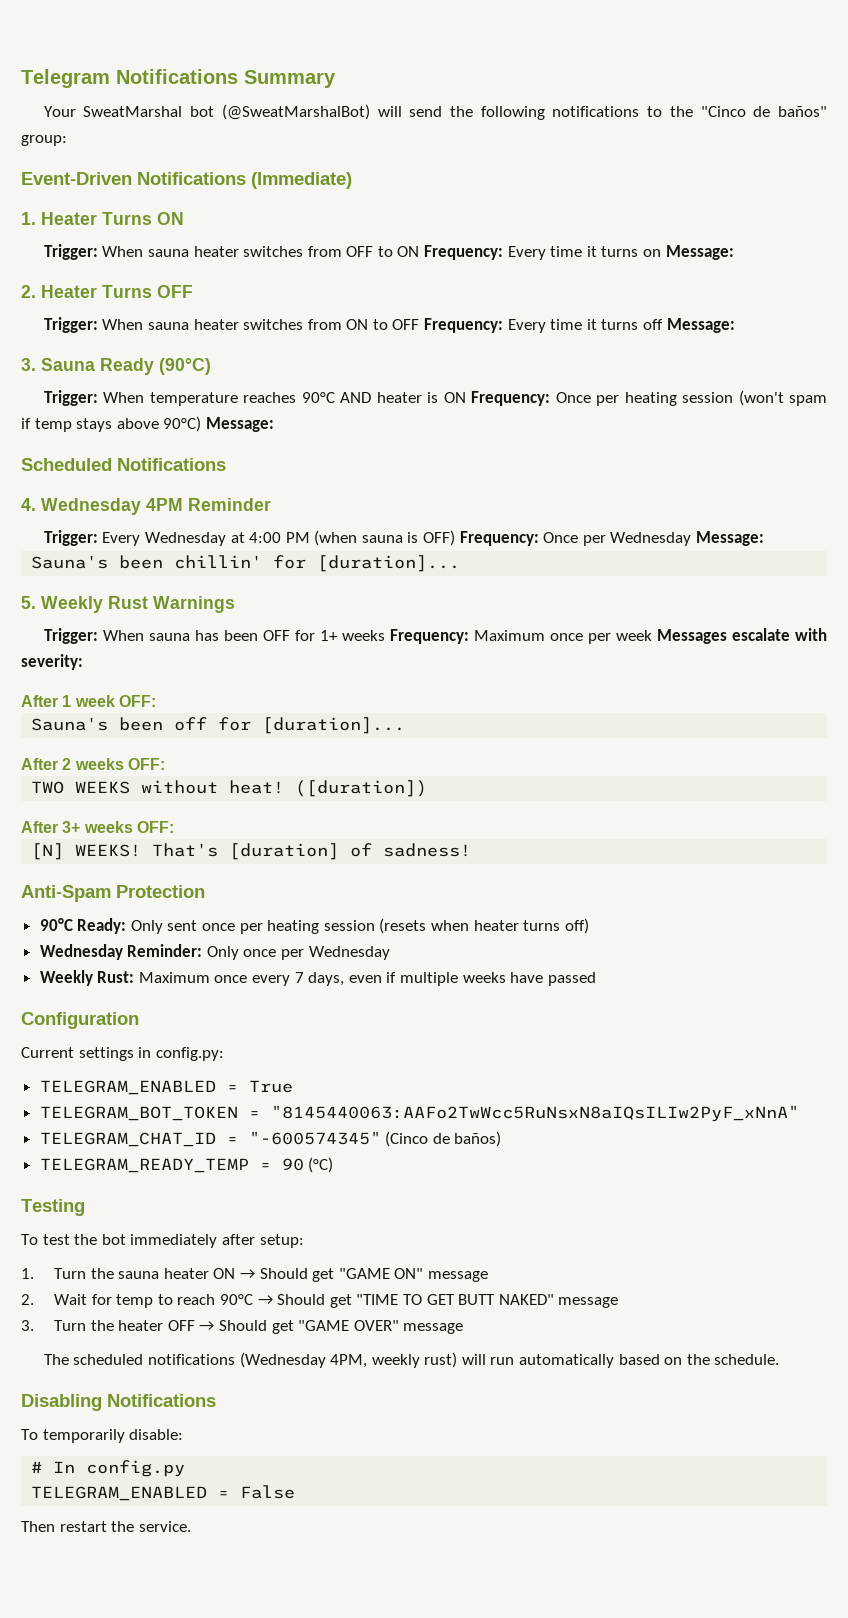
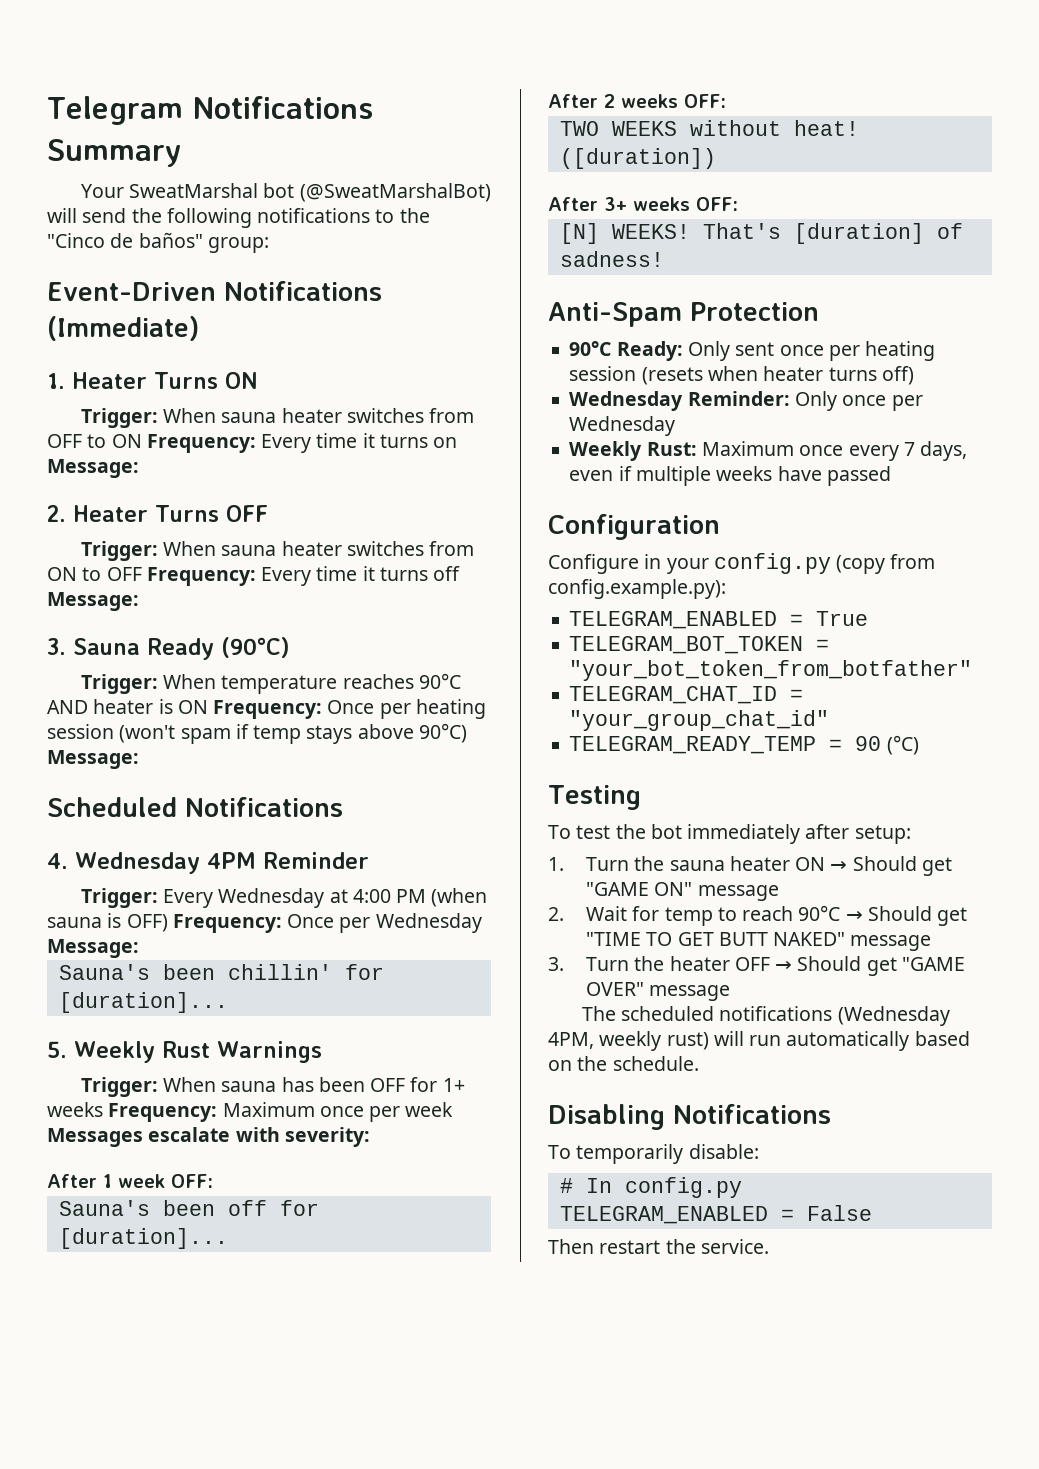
[21,1047,224,1061] Current settings in config.py: -> [548,553,936,574] [548,579,726,599] Configure in your config.py (copy from config.example.py):
[270,1105,799,1122] "8145440063:AAFo2TwWcc5RuNsxN8aIQsILIw2PyF_xNnA" -> [569,660,973,681] "your_bot_token_from_botfather"
[248,1131,502,1147] "-600574345" (Cinco de baños) -> [569,710,830,731] "your_group_chat_id"

